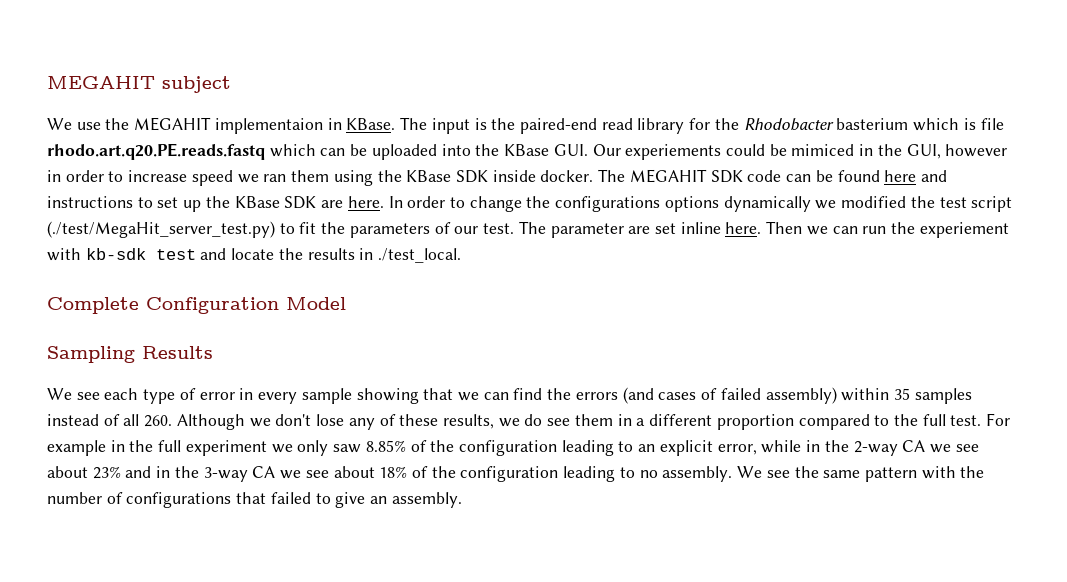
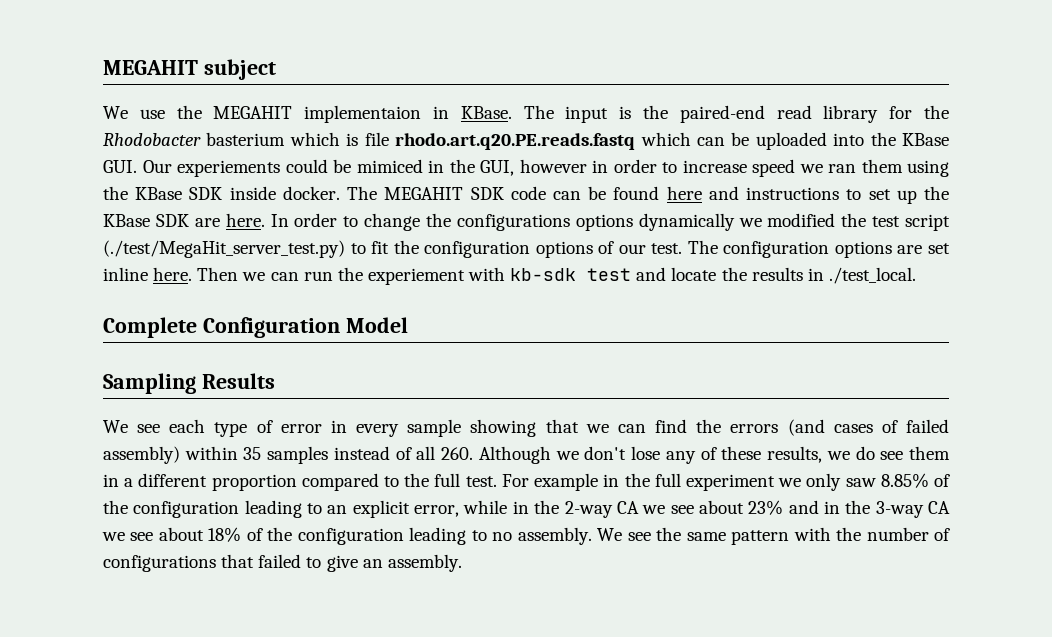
[349,223,430,238] parameters -> [424,241,593,258] configuration options
[550,223,624,238] parameter -> [723,241,892,258] configuration options

